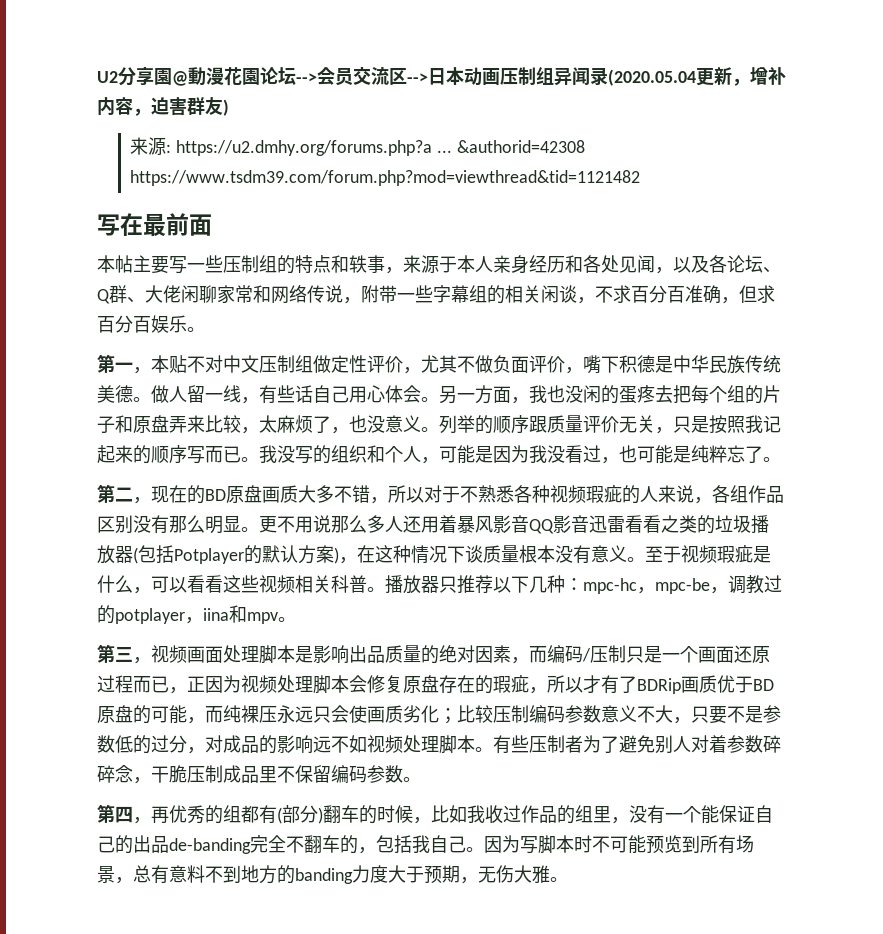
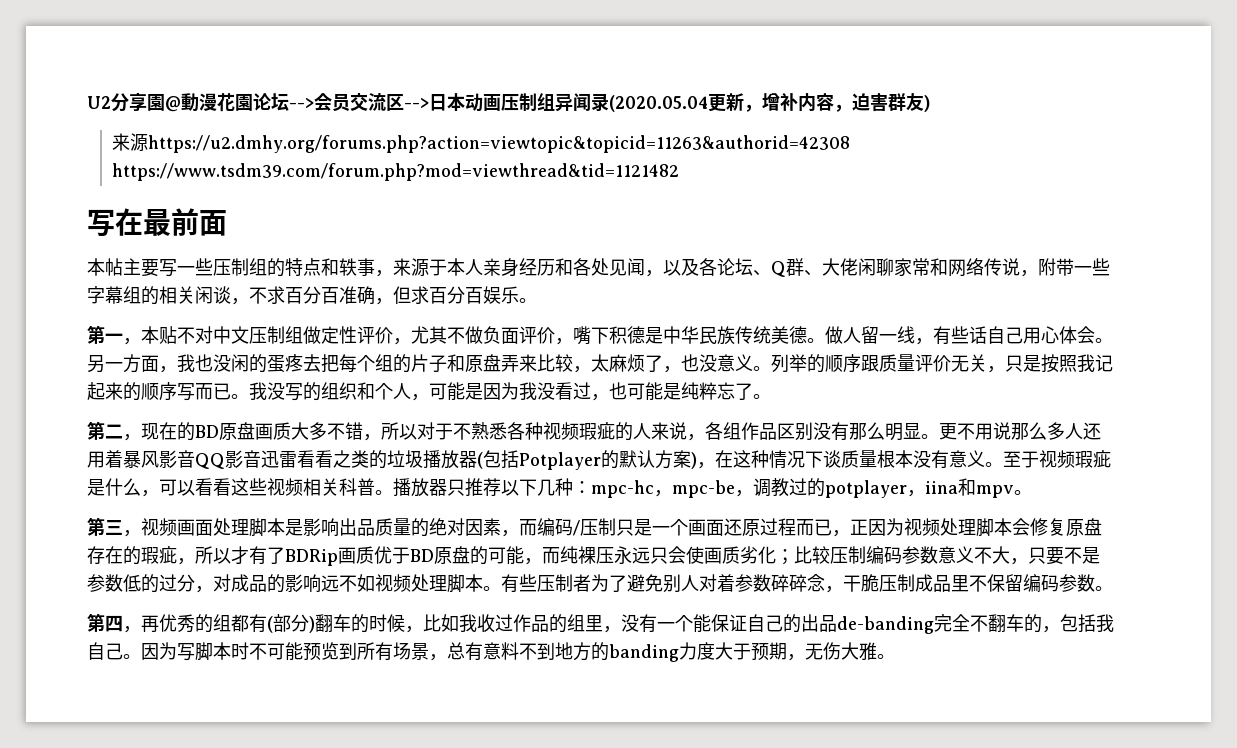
[166,140,586,156] : https://u2.dmhy.org/forums.php?a ... &authorid=42308 -> [148,135,851,153] https://u2.dmhy.org/forums.php?action=viewtopic&topicid=11263&authorid=42308

